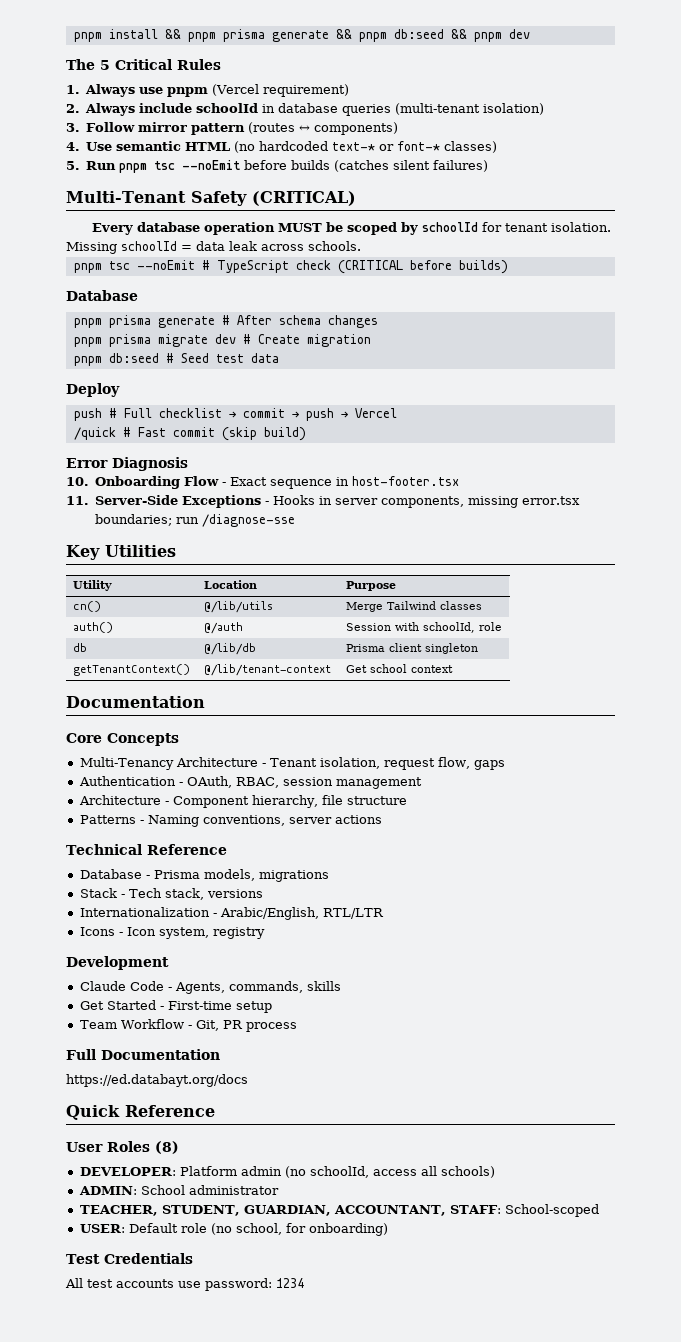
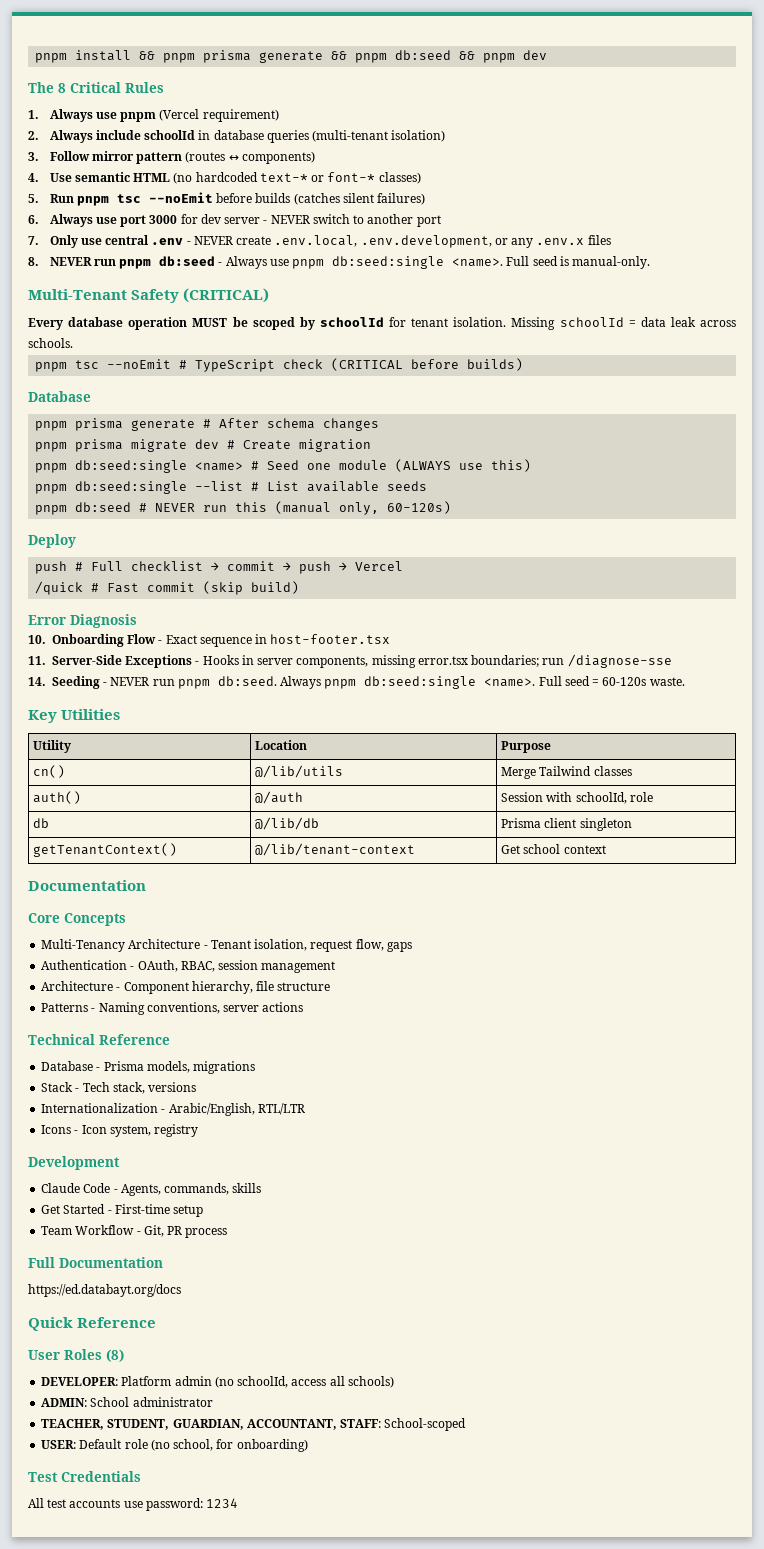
[100,60,110,70] 5 -> [58,83,66,93] 8
(489, 166) none -> [28,214,441,227] [28,235,611,248] [28,256,651,269] // 6. Always use port 3000 for dev server - NEVER switch to another port // 7. Only use central .env - NEVER create .env.local, .env.development, or any .env.x files // 8. NEVER run pnpm db:seed - Always use pnpm db:seed:single <name>. Full seed is manual-only.
[108,353,279,363] db:seed # Seed test data -> [75,459,532,473] [35,481,428,494] [35,501,452,515] db:seed:single <name> # Seed one module (ALWAYS use this) // pnpm db:seed:single --list # List available seeds // pnpm db:seed # NEVER run this (manual only, 60-120s)
(296, 520) none -> [28,676,685,689] // 14. Seeding - NEVER run pnpm db:seed. Always pnpm db:seed:single <name>. Full seed = 60-120s waste.

